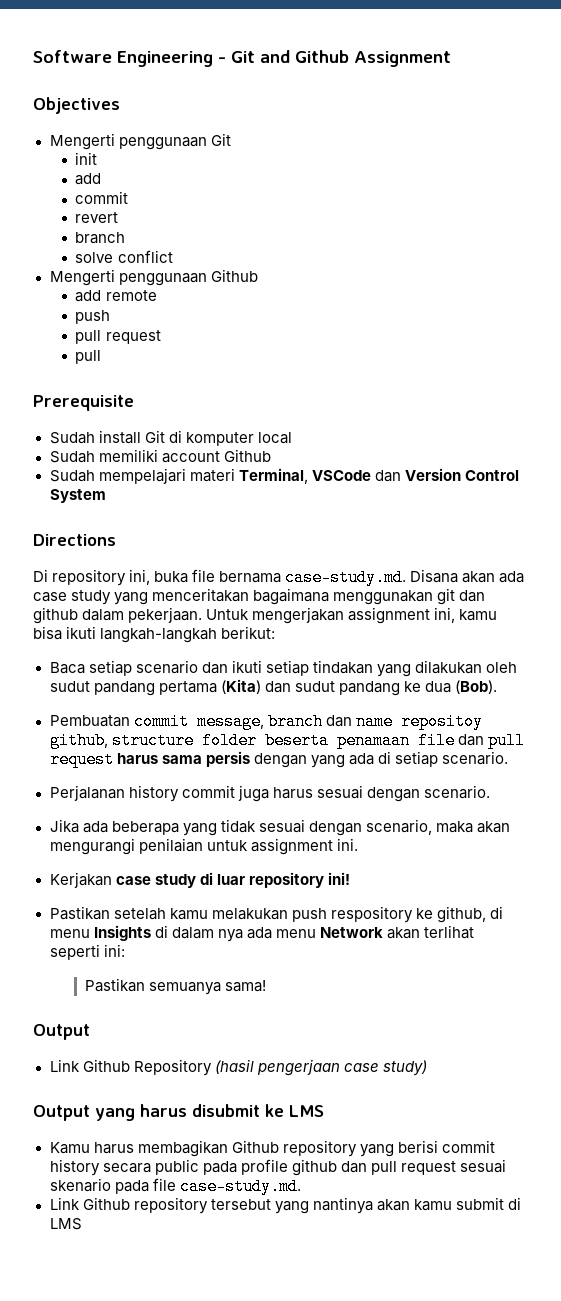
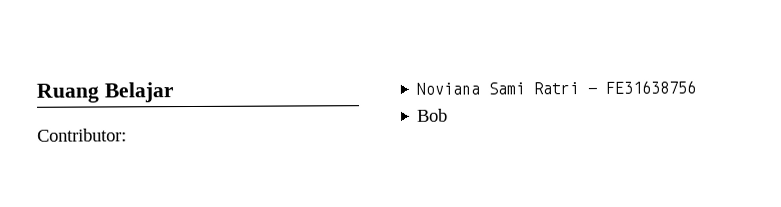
[33,50,451,67] [33,97,120,114] [49,133,231,150] [75,152,98,165] [75,173,102,185] [75,191,129,204] [75,212,119,223] [75,232,126,244] [75,250,173,263] [49,269,258,286] [75,290,157,302] [75,310,111,324] [75,330,161,344] [75,350,102,364] [33,395,134,411] [49,430,292,446] [49,449,271,463] [49,468,519,484] [49,489,106,503] [33,534,116,546] [33,569,525,586] [33,588,486,605] [33,607,498,624] [33,626,276,643] [49,660,517,677] [49,679,497,696] [49,713,483,730] [49,732,525,749] [49,751,508,768] [49,785,490,802] [49,819,510,836] [49,838,358,855] [49,872,350,888] [49,906,503,923] [49,925,474,942] [49,944,125,960] [84,978,267,995] [33,1024,90,1040] [49,1059,427,1076] [33,1104,324,1121] [49,1140,495,1157] [49,1159,506,1176] [49,1178,301,1195] [49,1197,521,1214] [49,1218,82,1230] Software Engineering - Git and Github Assignment // Objectives // Mengerti penggunaan Git // init // add // commit // revert // branch // solve conflict // Mengerti penggunaan Github // add remote // push // pull request // pull // Prerequisite // Sudah install Git di komputer local // Sudah memiliki account Github // Sudah mempelajari materi Terminal, VSCode dan Version Control System // Directions // Di repository ini, buka file bernama case-study.md. Disana akan ada case study yang menceritakan bagaimana menggunakan git dan github dalam pekerjaan. Untuk mengerjakan assignment ini, kamu bisa ikuti langkah-langkah berikut: // Baca setiap scenario dan ikuti setiap tindakan yang dilakukan oleh sudut pandang pertama (Kita) dan sudut pandang ke dua (Bob). // Pembuatan commit message, branch dan name repositoy github, structure folder beserta penamaan file dan pull request harus sama persis dengan yang ada di setiap scenario. // Perjalanan history commit juga harus sesuai dengan scenario. // Jika ada beberapa yang tidak sesuai dengan scenario, maka akan mengurangi penilaian untuk assignment ini. // Kerjakan case study di luar repository ini! // Pastikan setelah kamu melakukan push respository ke github, di menu Insights di dalam nya ada menu Network akan terlihat seperti ini: // Pastikan semuanya sama! // Output // Link Github Repository (hasil pengerjaan case study) // Output yang harus disubmit ke LMS // Kamu harus membagikan Github repository yang berisi commit history secara public pada profile github dan pull request sesuai skenario pada file case-study.md. // Link Github repository tersebut yang nantinya akan kamu submit di LMS -> [36,82,174,103] [37,128,127,142] [416,80,697,95] [417,108,449,122] Ruang Belajar // Contributor: // Noviana Sami Ratri - FE31638756 // Bob

